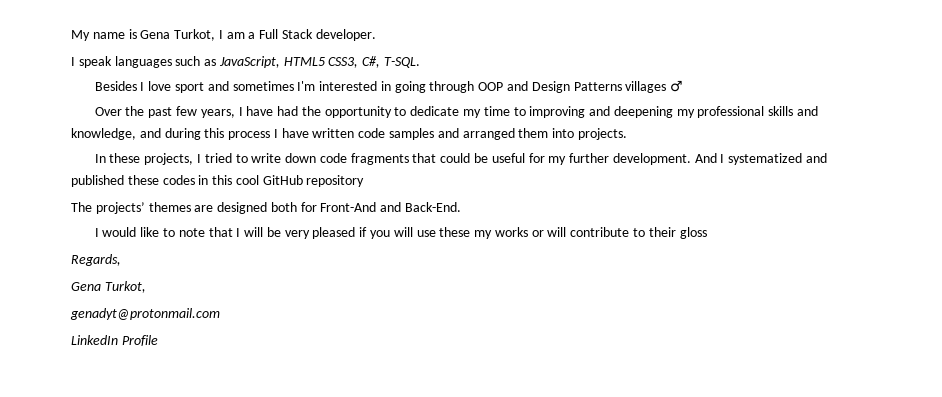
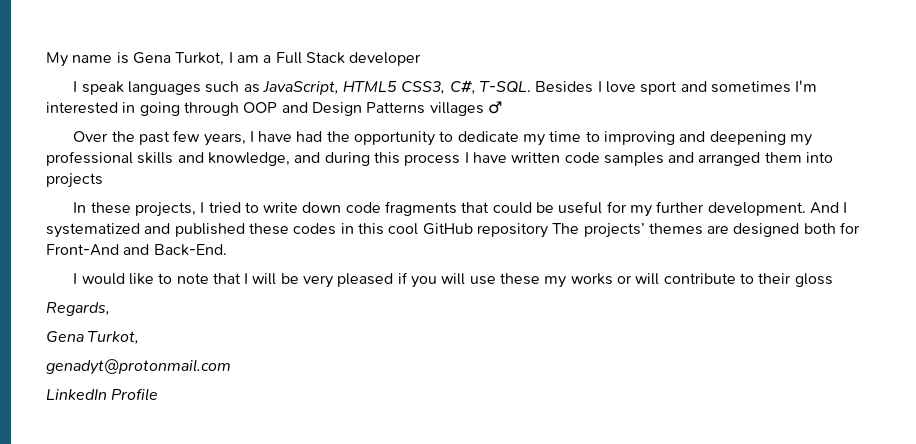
[315,29,376,41] developer. -> [349,52,422,66] developer
(421, 62) // -> (532, 87) none
[577,128,627,140] projects. -> [46,173,103,188] projects
(365, 181) // -> (548, 230) none

